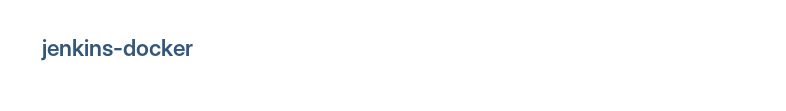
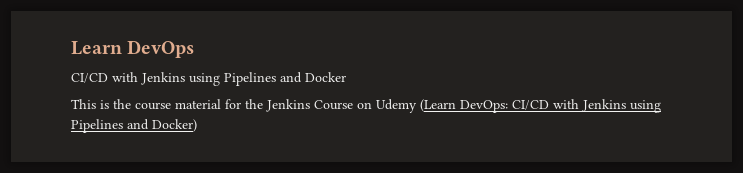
[41,39,193,61] jenkins-docker -> [71,40,195,58] [71,72,346,86] [71,99,661,113] [71,119,197,133] Learn DevOps // CI/CD with Jenkins using Pipelines and Docker // This is the course material for the Jenkins Course on Udemy (Learn DevOps: CI/CD with Jenkins using Pipelines and Docker)

